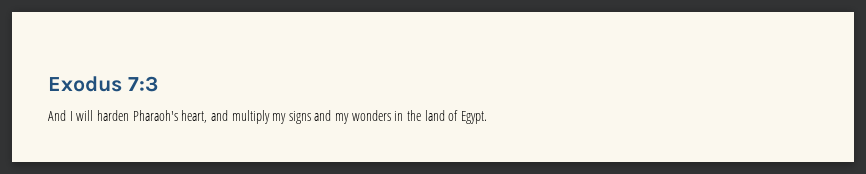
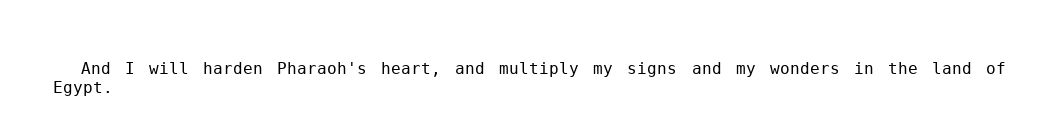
[48,76,158,92] Exodus 7:3 // -> (80, 68) none

